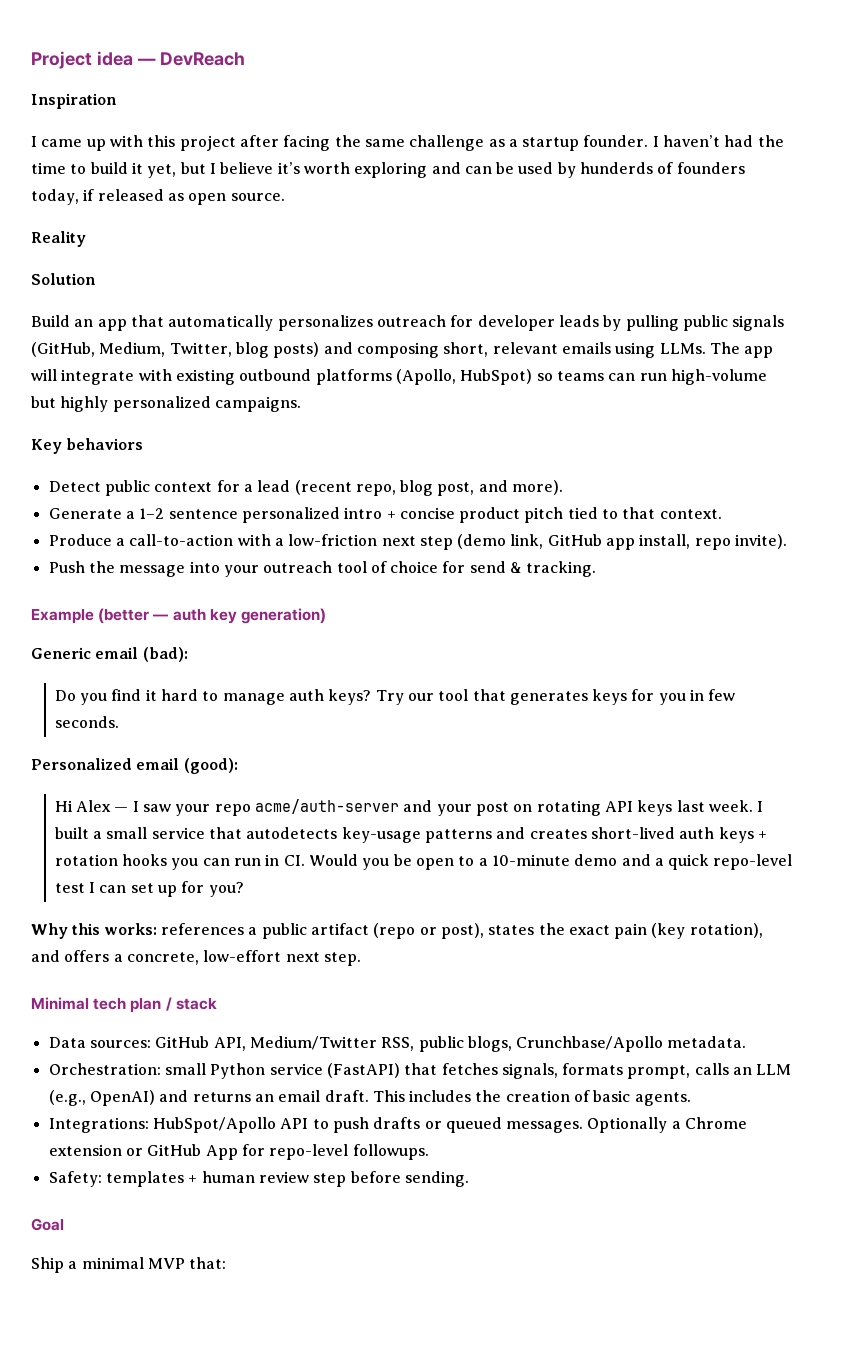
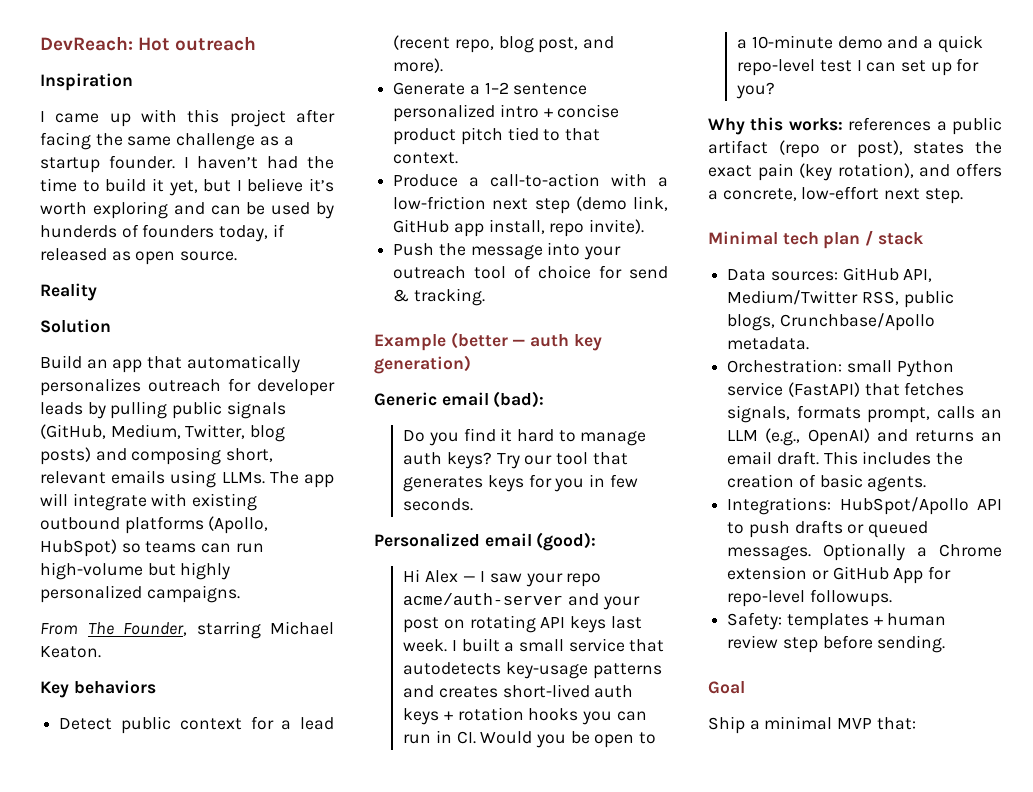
[31,51,245,69] Project idea — DevReach -> [40,36,257,51] DevReach: Hot outreach
(301, 404) none -> [40,621,334,639] [40,646,101,658] // From The Founder, starring Michael Keaton.

